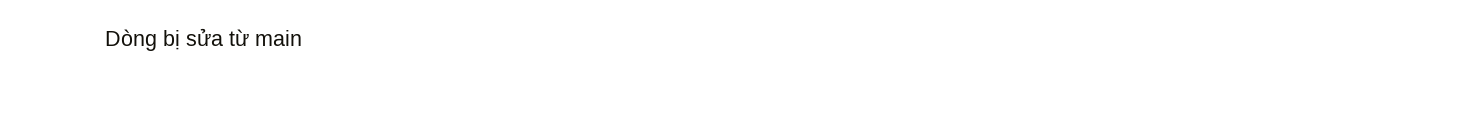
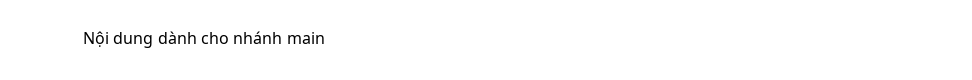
[105,28,249,51] Dòng bị sửa từ -> [83,31,283,48] Nội dung dành cho nhánh

